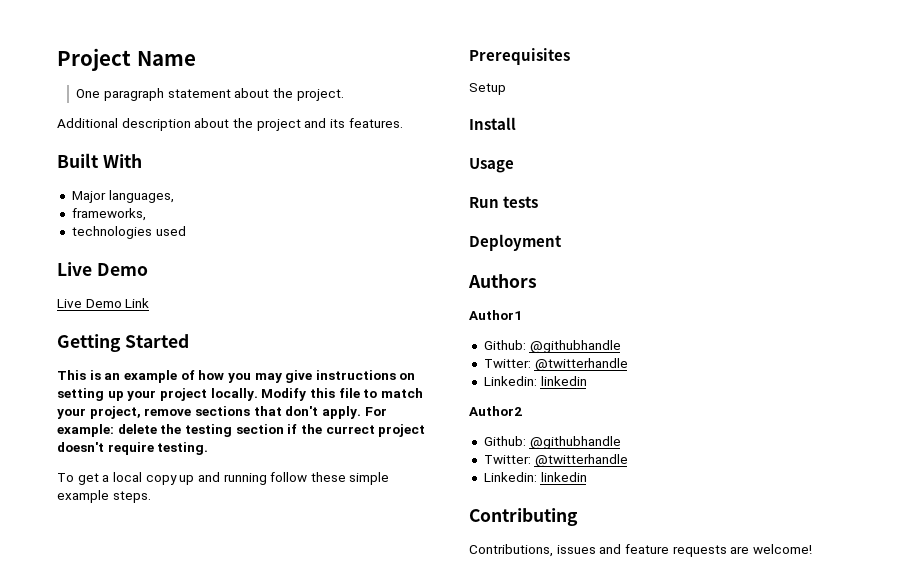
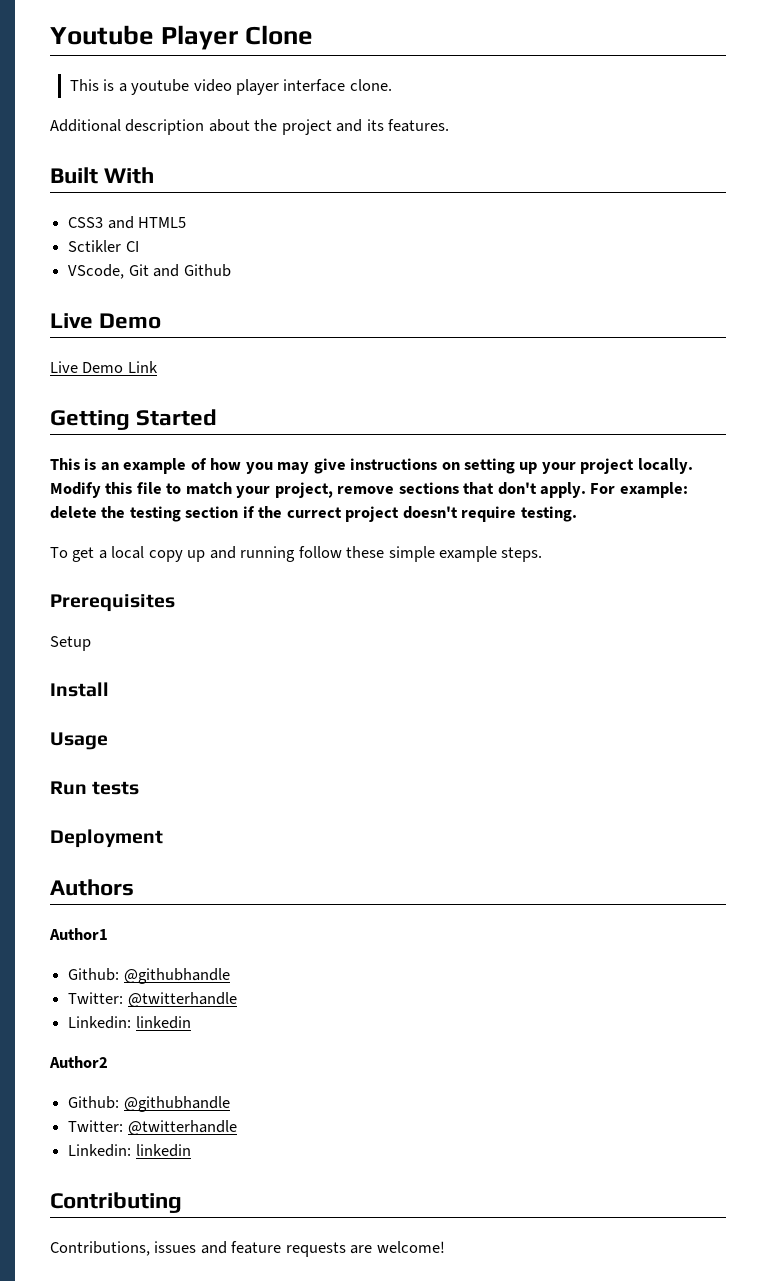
[57,48,196,71] [76,88,344,101] Project Name // One paragraph statement about the project. -> [50,25,314,50] [69,79,392,95] Youtube Player Clone // This is a youtube video player interface clone.
[71,190,174,203] [71,208,146,221] [71,226,186,239] Major languages, // frameworks, // technologies used -> [68,216,187,229] [68,240,139,252] [68,264,231,279] CSS3 and HTML5 // Sctikler CI // VScode, Git and Github

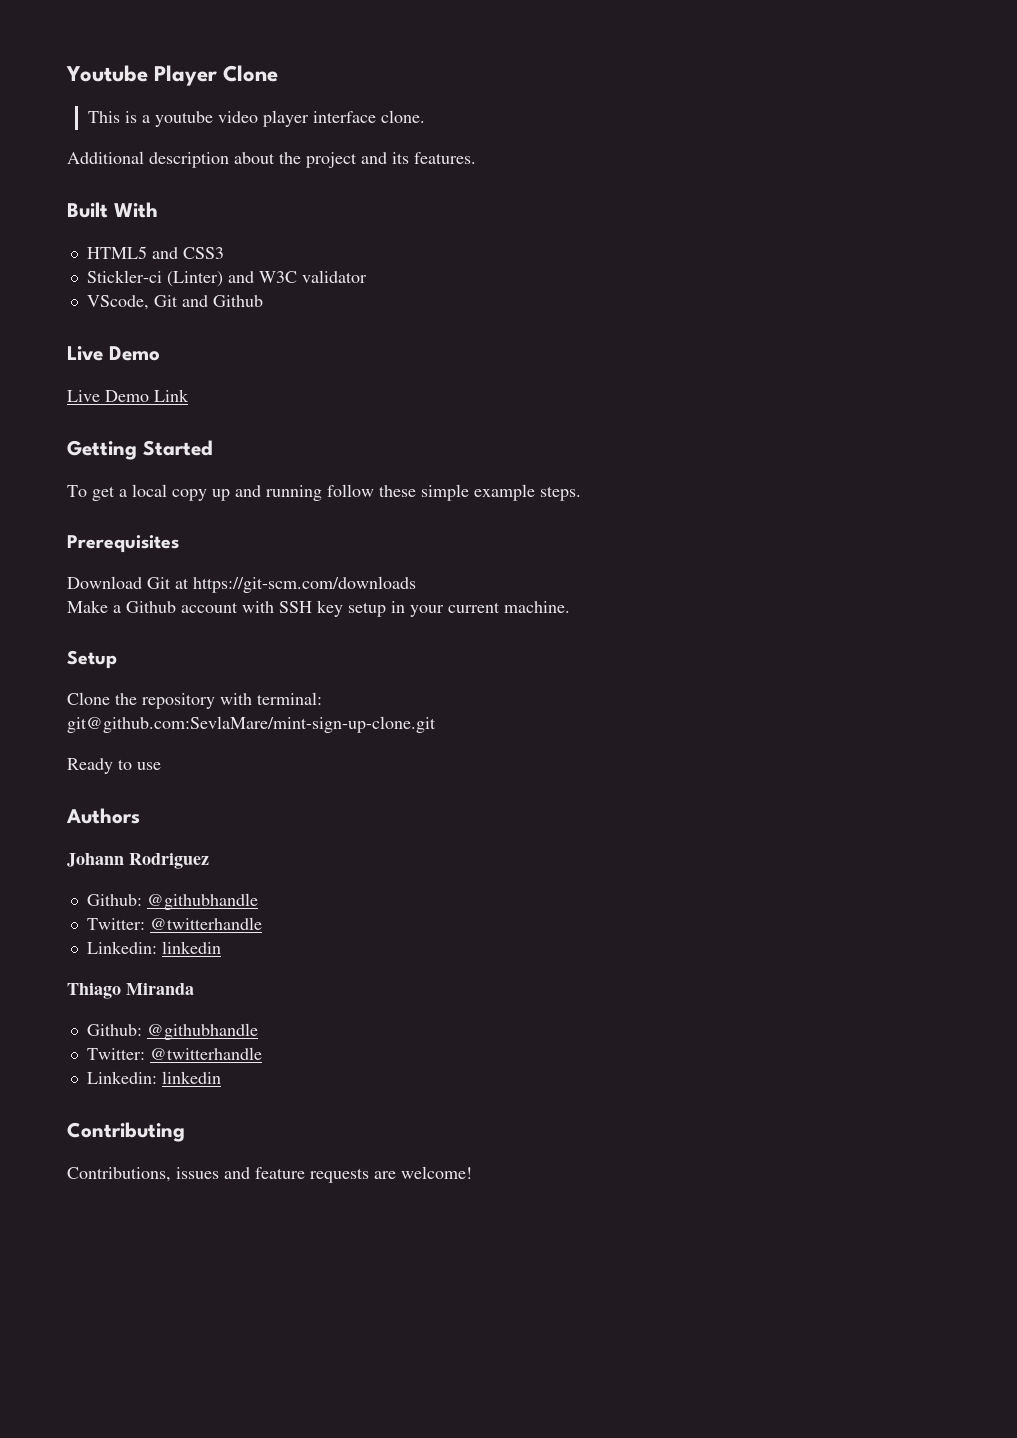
(155, 175) none -> [86,246,178,259] HTML5 and
[107,216,187,229] [68,240,139,252] and HTML5 // Sctikler CI -> [86,270,367,287] // Stickler-ci (Linter) and W3C validator
[50,458,693,474] [50,482,688,498] [50,506,577,522] // This is an example of how you may give instructions on setting up your project locally. Modify this file to match your project, remove sections that don't apply. For example: delete the testing section if the currect project doesn't require testing. -> (213, 448) none
[50,636,91,651] [50,682,109,697] [50,732,108,750] [50,781,140,795] [50,829,163,848] Setup // Install // Usage // Run tests // Deployment -> [67,576,416,593] [67,600,570,617] [67,650,117,669] [67,692,322,709] [67,716,436,733] [67,758,161,774] Download Git at https://git-scm.com/downloads // Make a Github account with SSH key setup in your current machine. // Setup // Clone the repository with terminal: // git@github.com:SevlaMare/mint-sign-up-clone.git // Ready to use
[49,928,108,940] [68,968,230,984] [68,992,237,1007] [68,1016,191,1029] [49,1056,108,1068] Author1 // Github: @githubhandle // Twitter: @twitterhandle // Linkedin: linkedin // Author2 -> [67,853,209,869] [86,893,258,910] [86,917,262,930] [86,941,221,954] [67,983,194,999] Johann Rodriguez // Github: @githubhandle // Twitter: @twitterhandle // Linkedin: linkedin // Thiago Miranda

